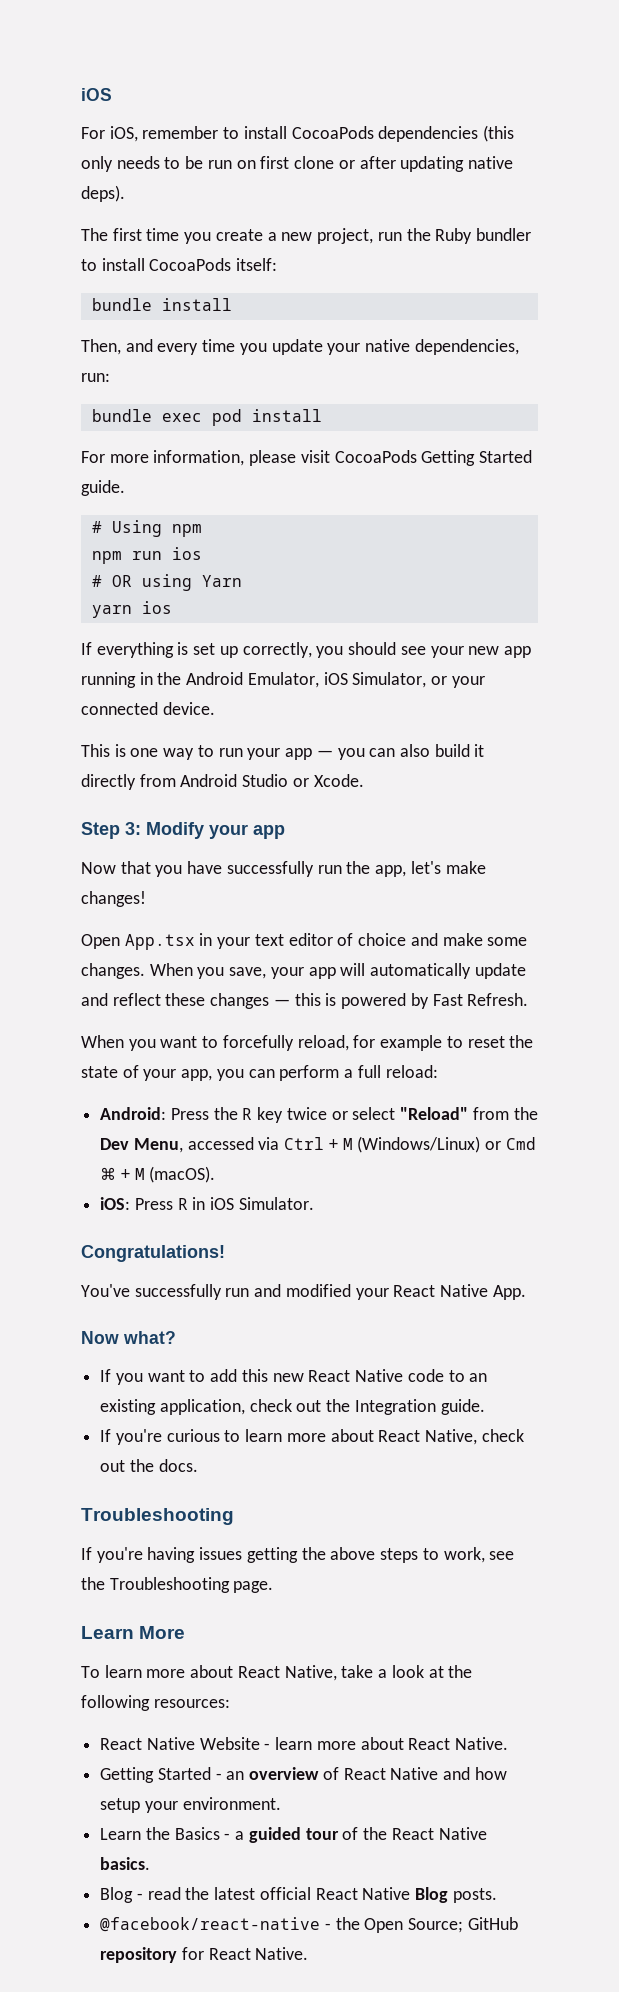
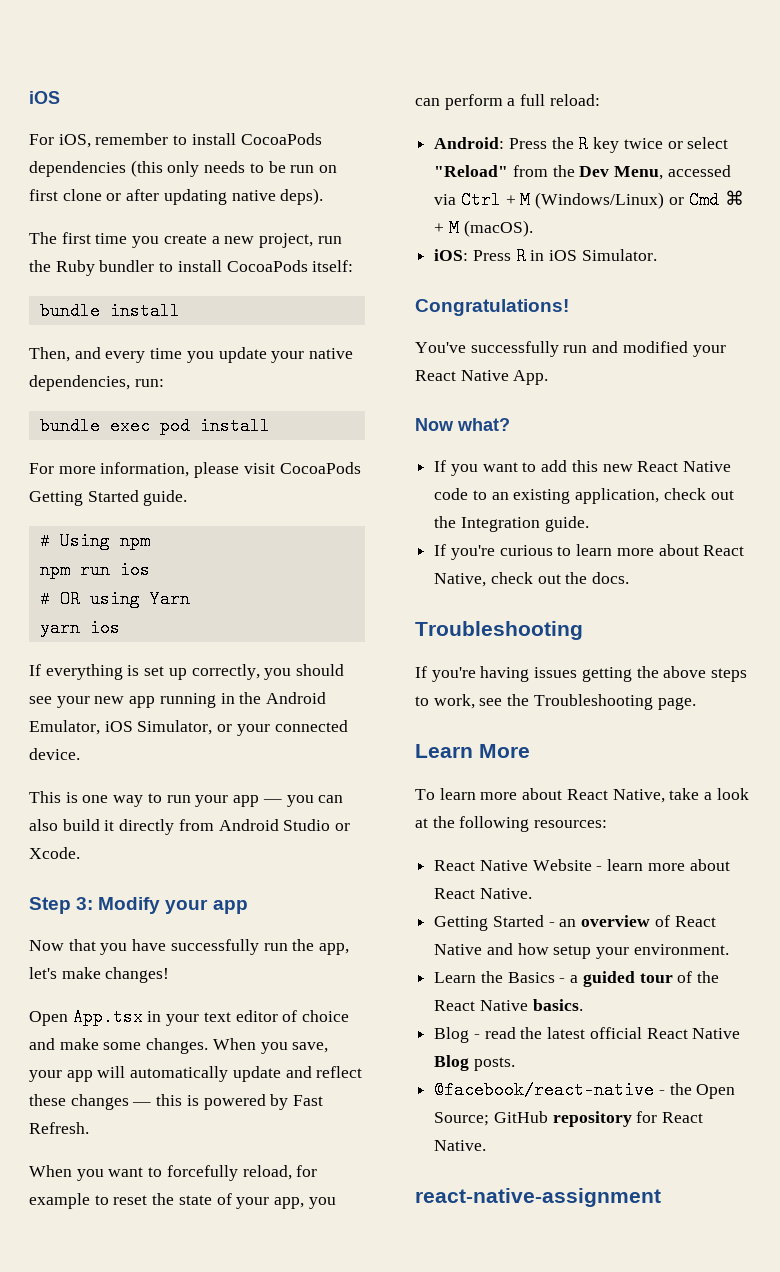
(309, 1953) none -> [415,1188,661,1207] // react-native-assignment

